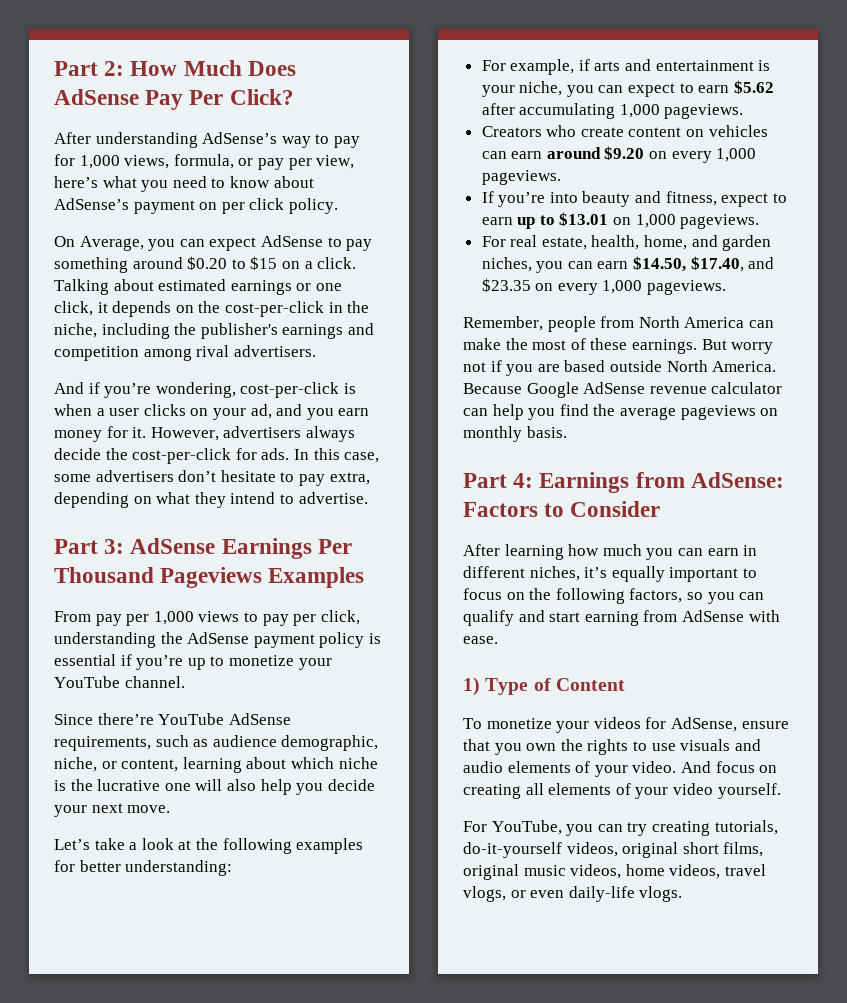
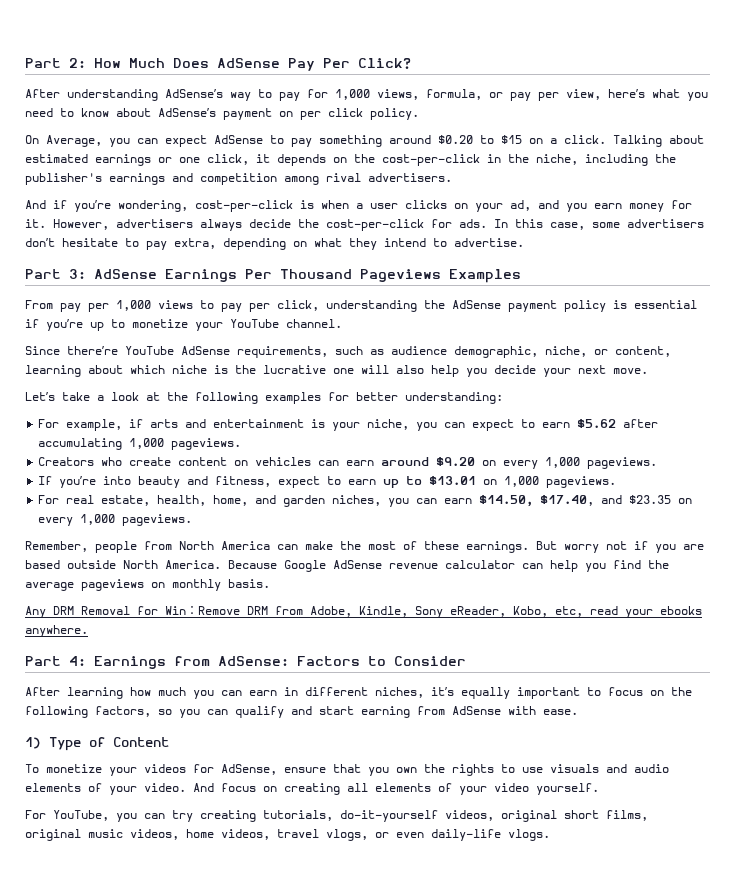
(567, 432) none -> [25,606,702,618] [25,625,88,637] // Any DRM Removal for Win：Remove DRM from Adobe, Kindle, Sony eReader, Kobo, etc, read your ebooks anywhere.

